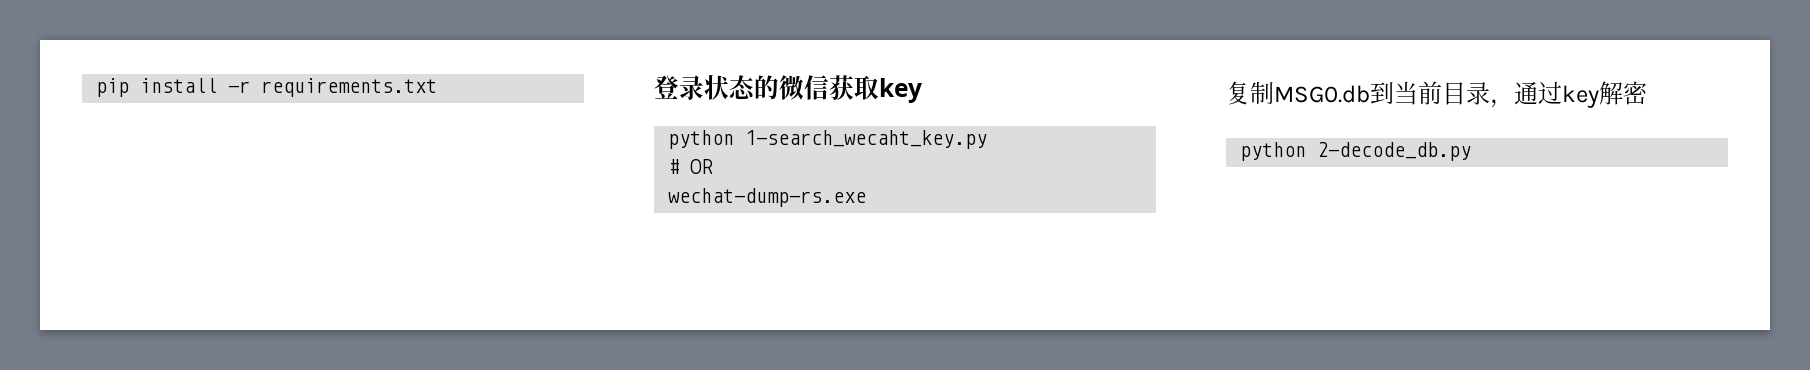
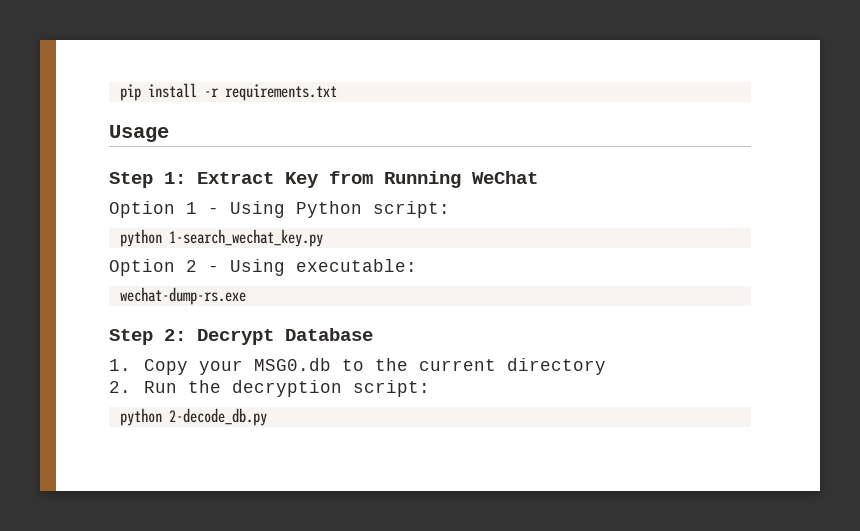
[654,75,922,103] [668,130,988,149] [668,159,714,174] [668,188,867,207] [1226,81,1647,108] 登录状态的微信获取key // python 1-search_wecaht_key.py // # OR // wechat-dump-rs.exe // 复制MSG0.db到当前目录，通过key解密 -> [109,125,169,142] [109,171,538,188] [109,201,450,218] [119,229,323,247] [109,259,417,276] [119,287,246,305] [109,328,373,345] [109,358,606,375] [109,380,430,397] Usage // Step 1: Extract Key from Running WeChat // Option 1 - Using Python script: // python 1-search_wechat_key.py // Option 2 - Using executable: // wechat-dump-rs.exe // Step 2: Decrypt Database // 1. Copy your MSG0.db to the current directory // 2. Run the decryption script:

